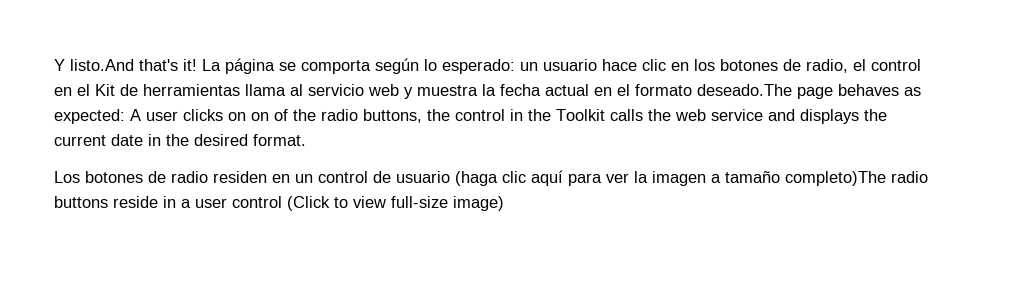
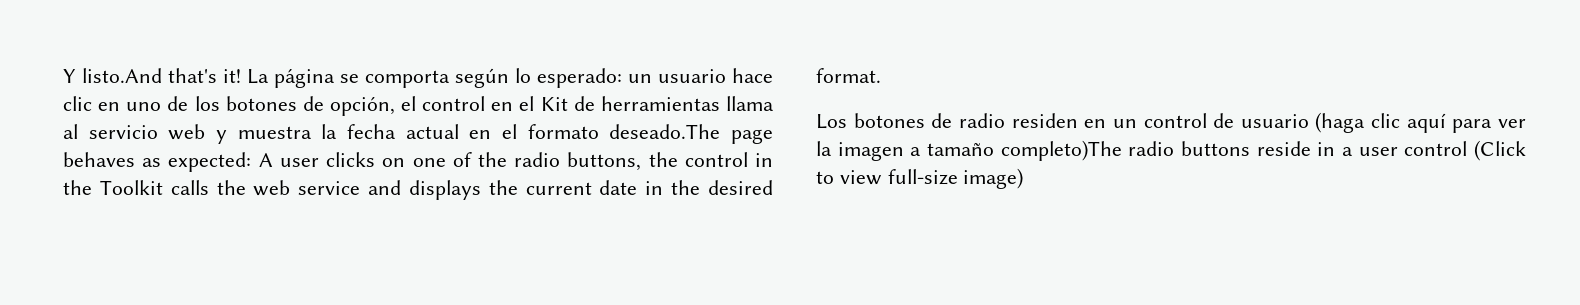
(689, 66) none -> [126,96,189,111] uno de
[806,59,848,73] radio, -> [329,96,395,116] opción,
[251,112,269,121] on -> [412,158,446,167] one

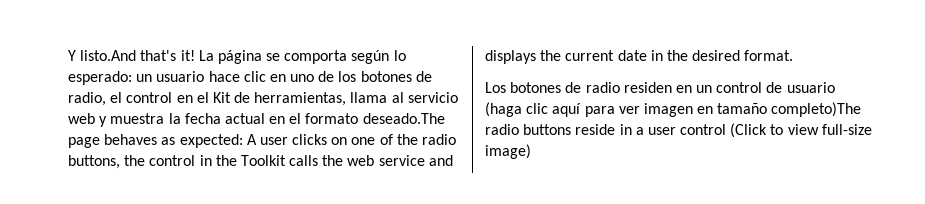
[329,96,395,116] opción, -> [68,92,106,106] radio,
[600,96,720,111] herramientas -> [254,92,347,106] herramientas,
[816,141,922,161] la imagen a -> [643,103,714,117] imagen en

